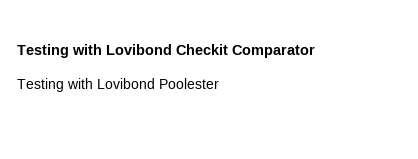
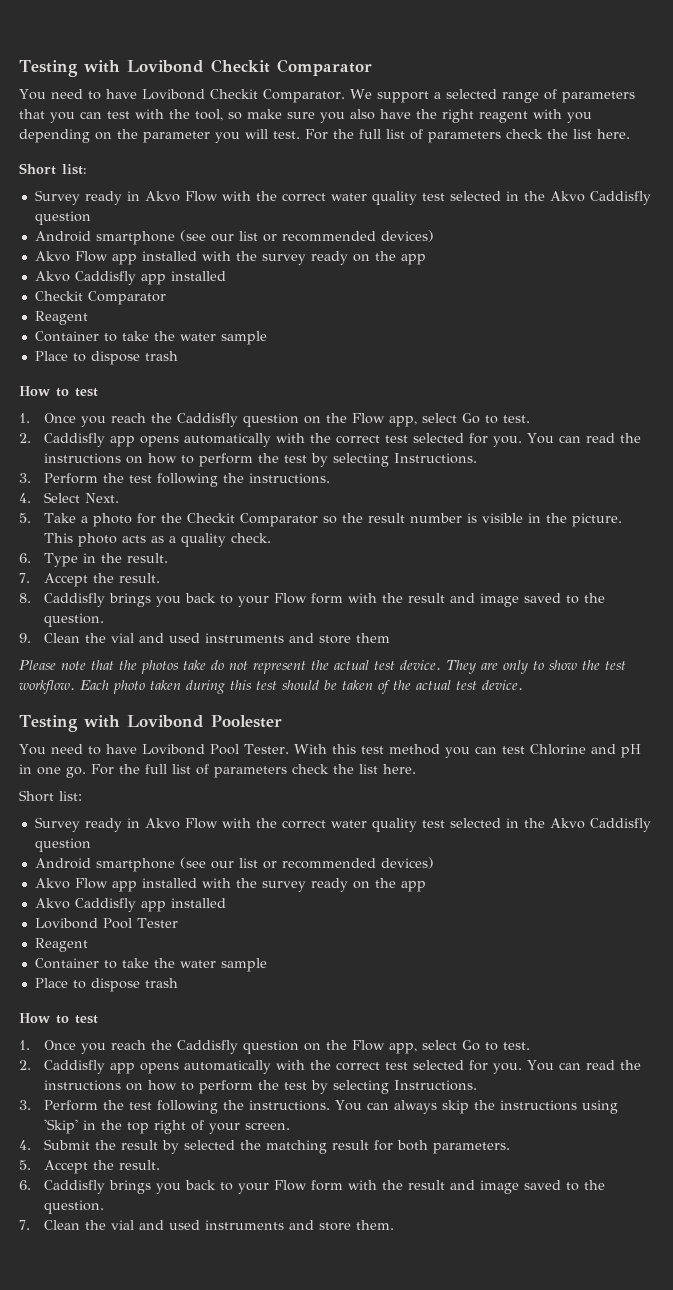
[17,78,219,92] Testing with Lovibond Poolester -> [19,89,635,103] [19,109,592,123] [19,129,630,143] [19,163,87,175] [34,190,651,205] [34,211,91,225] [34,230,434,245] [34,251,426,265] [34,271,226,285] [34,291,166,305] [34,311,88,325] [34,331,267,345] [34,351,178,365] [19,386,98,397] [19,413,530,427] [19,433,641,447] [43,453,477,467] [19,473,330,487] [19,492,119,503] [19,513,622,527] [43,533,271,547] [19,553,168,567] [19,573,160,587] [19,593,605,607] [43,613,104,627] [19,633,390,644] [19,660,626,674] [19,680,523,694] [19,715,282,732] [19,744,641,758] [19,764,416,778] [19,790,82,802] [34,817,651,832] [34,838,91,852] [34,857,434,872] [34,878,426,892] [34,898,226,912] [34,918,178,929] [34,938,88,952] [34,958,267,972] [34,978,178,992] [19,1013,98,1024] [19,1040,530,1054] [19,1060,641,1074] [43,1080,477,1094] [19,1100,618,1114] [43,1119,290,1134] [19,1139,510,1154] [19,1160,160,1174] [19,1180,605,1194] [43,1200,104,1214] [19,1220,394,1231] You need to have Lovibond Checkit Comparator. We support a selected range of parameters that you can test with the tool, so make sure you also have the right reagent with you depending on the parameter you will test. For the full list of parameters check the list here. // Short list: // Survey ready in Akvo Flow with the correct water quality test selected in the Akvo Caddisfly question // Android smartphone (see our list or recommended devices) // Akvo Flow app installed with the survey ready on the app // Akvo Caddisfly app installed // Checkit Comparator // Reagent // Container to take the water sample // Place to dispose trash // How to test // 1. Once you reach the Caddisfly question on the Flow app, select Go to test. // 2. Caddisfly app opens automatically with the correct test selected for you. You can read the instructions on how to perform the test by selecting Instructions. // 3. Perform the test following the instructions. // 4. Select Next. // 5. Take a photo for the Checkit Comparator so the result number is visible in the picture. This photo acts as a quality check. // 6. Type in the result. // 7. Accept the result. // 8. Caddisfly brings you back to your Flow form with the result and image saved to the question. // 9. Clean the vial and used instruments and store them // Please note that the photos take do not represent the actual test device. They are only to show the test workflow. Each photo taken during this test should be taken of the actual test device. // Testing with Lovibond Poolester // You need to have Lovibond Pool Tester. With this test method you can test Chlorine and pH in one go. For the full list of parameters check the list here. // Short list: // Survey ready in Akvo Flow with the correct water quality test selected in the Akvo Caddisfly question // Android smartphone (see our list or recommended devices) // Akvo Flow app installed with the survey ready on the app // Akvo Caddisfly app installed // Lovibond Pool Tester // Reagent // Container to take the water sample // Place to dispose trash // How to test // 1. Once you reach the Caddisfly question on the Flow app, select Go to test. // 2. Caddisfly app opens automatically with the correct test selected for you. You can read the instructions on how to perform the test by selecting Instructions. // 3. Perform the test following the instructions. You can always skip the instructions using 'Skip' in the top right of your screen. // 4. Submit the result by selected the matching result for both parameters. // 5. Accept the result. // 6. Caddisfly brings you back to your Flow form with the result and image saved to the question. // 7. Clean the vial and used instruments and store them.

